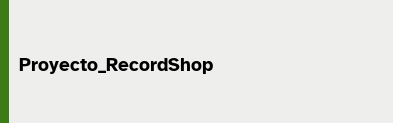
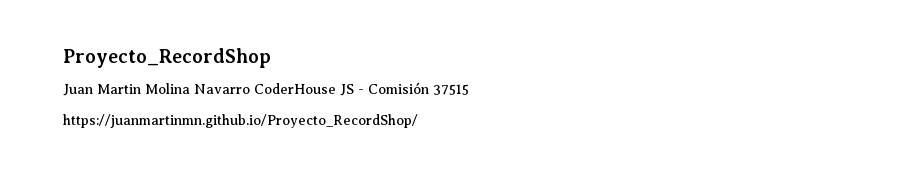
(213, 66) none -> [63,82,469,96] [63,114,418,128] // Juan Martin Molina Navarro CoderHouse JS - Comisión 37515 // https://juanmartinmn.github.io/Proyecto_RecordShop/

